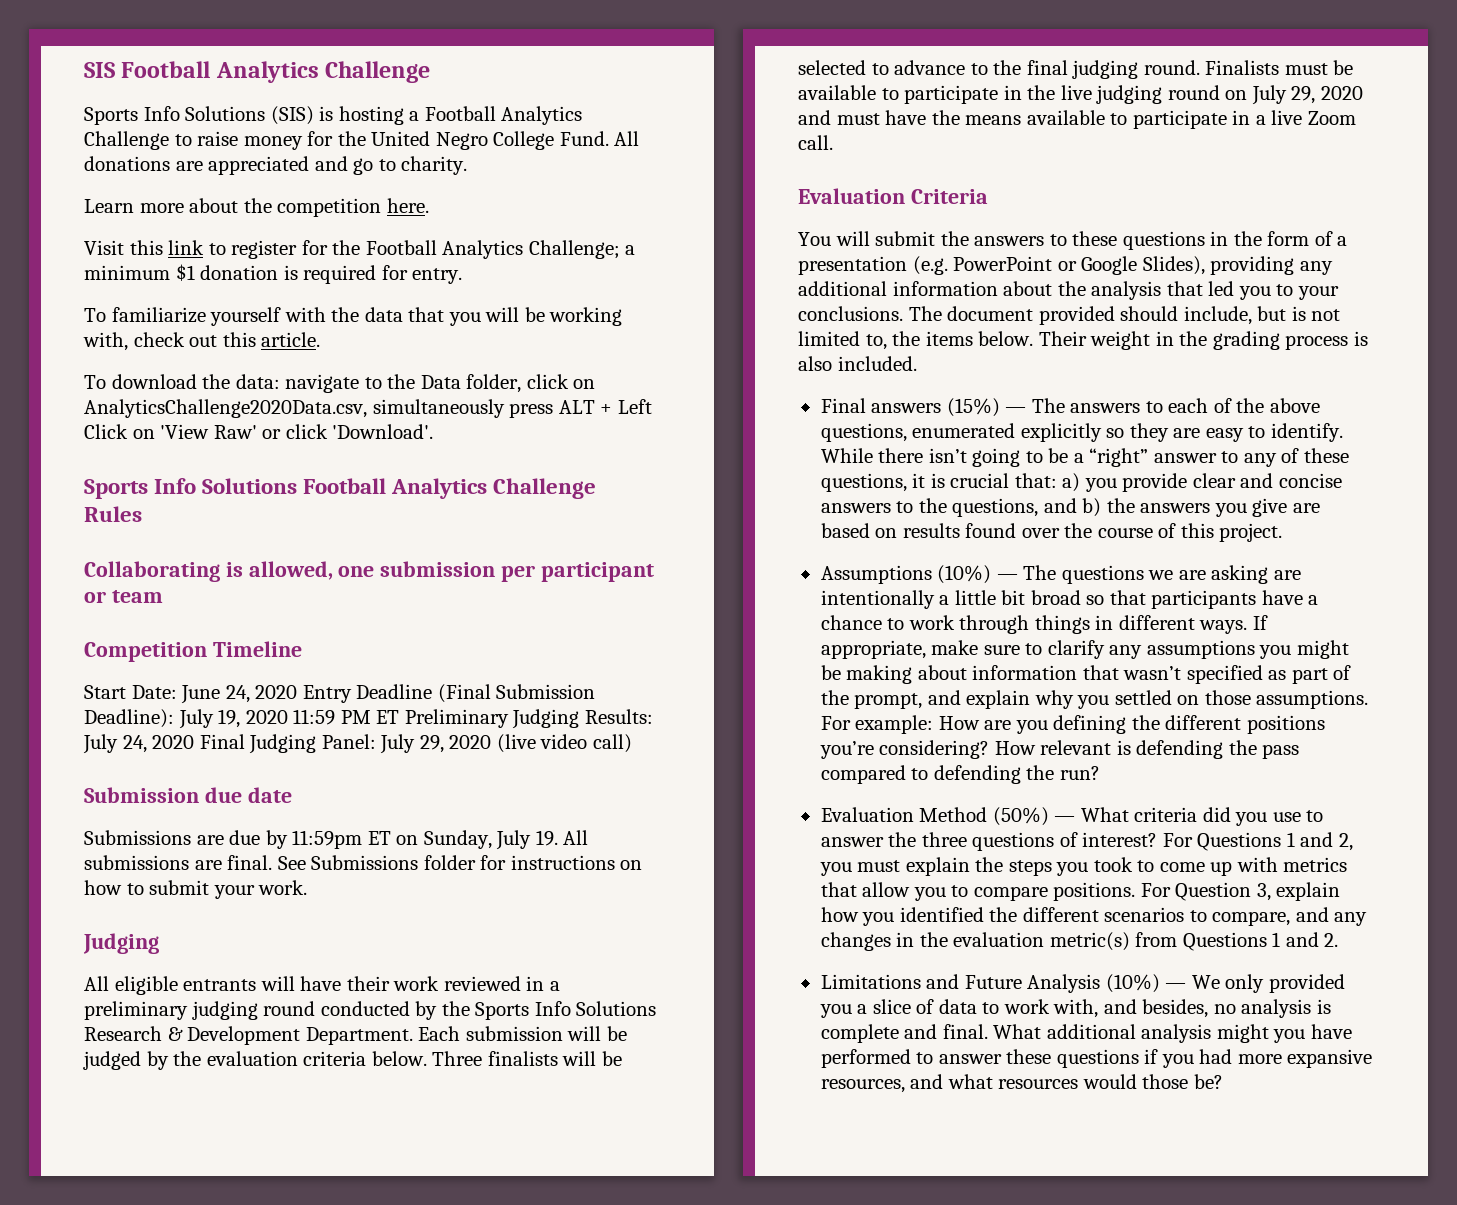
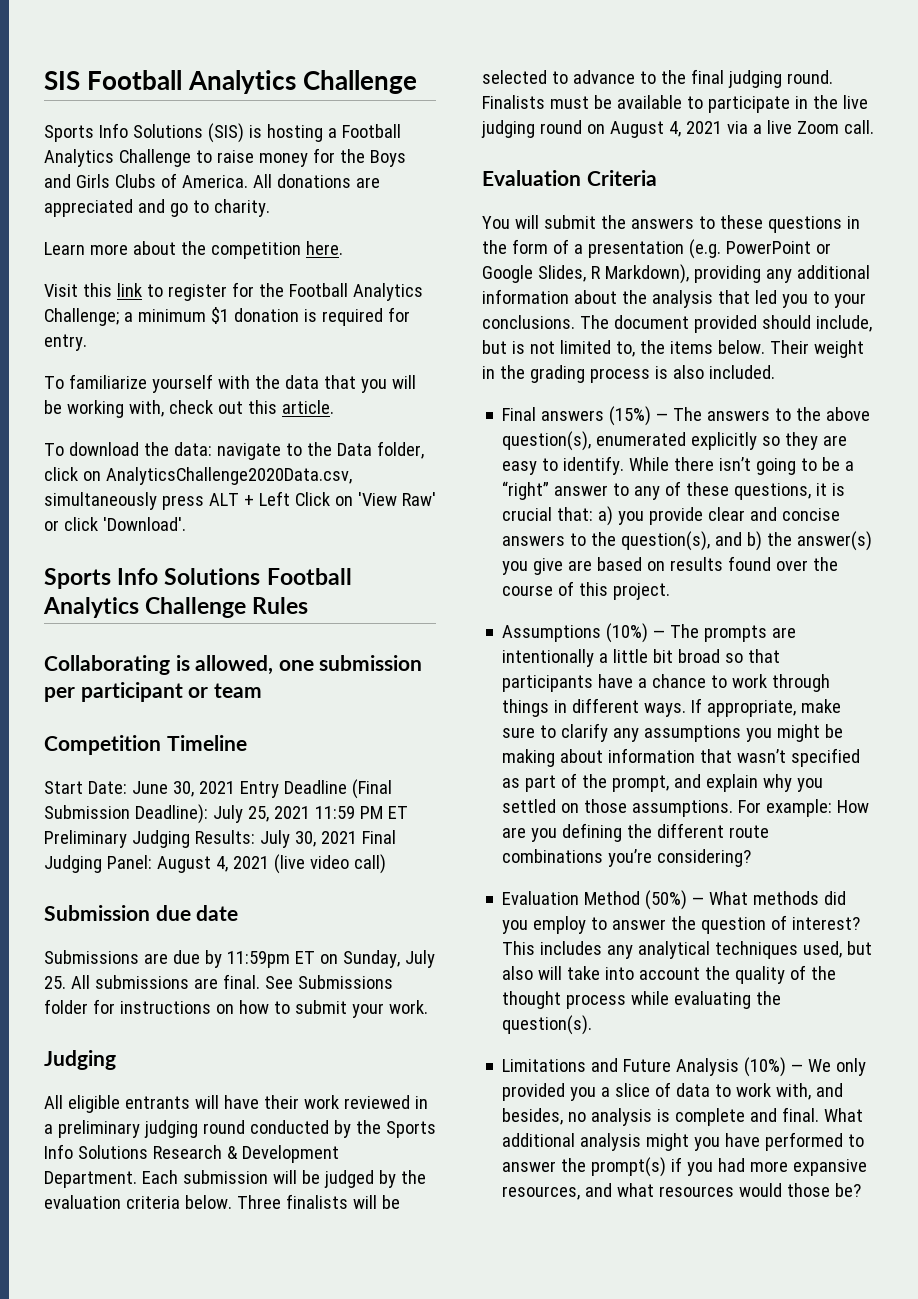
[371,131,609,150] United Negro College Fund. -> [369,150,406,167] [44,173,248,188] Boys and Girls Clubs of America.
[225,685,298,703] 24, 2020 -> [172,781,235,797] 30, 2021
[218,709,288,728] 19, 2020 -> [247,806,310,822] 25, 2021
[122,735,195,753] 24, 2020 -> [294,831,357,847] 30, 2021
[380,734,492,754] July 29, 2020 -> [156,856,269,873] August 4, 2021
[535,830,558,846] 19. -> [44,976,66,989] 25.
[1251,85,1363,105] [798,110,1251,129] July 29, 2020 and must have the means available to participate in -> [609,121,748,138] August 4, 2021 via
[1142,256,1205,275] Slides), -> [537,264,689,284] Slides, R Markdown),
[1168,398,1232,413] each of -> (792, 414) none
[820,423,907,442] questions, -> [502,431,592,451] question(s),
[952,498,1039,517] questions, -> [621,531,711,551] question(s),
[1140,503,1211,513] answers -> [797,531,873,551] answer(s)
[1061,565,1269,584] questions we are asking -> [704,625,768,642] prompts
[1246,715,1325,734] positions -> [729,825,770,838] [502,849,604,863] route combinations
[994,740,1300,759] [820,765,1100,784] How relevant is defending the pass compared to defending the run? -> (752, 858) none
[1134,807,1198,822] criteria -> [753,891,820,905] methods
[1272,810,1324,822] [820,832,1353,851] [819,857,1348,876] [820,882,1341,901] [820,907,1368,926] [820,932,1339,951] use to answer the three questions of interest? For Questions 1 and 2, you must explain the steps you took to come up with metrics that allow you to compare positions. For Question 3, explain how you identified the different scenarios to compare, and any changes in the evaluation metric(s) from Questions 1 and 2. -> [533,915,861,934] [502,941,873,959] [502,965,837,984] [502,991,782,1009] [502,1015,593,1035] employ to answer the question of interest? This includes any analytical techniques used, but also will take into account the quality of the thought process while evaluating the question(s).
[1006,1049,1139,1068] these questions -> [561,1157,667,1177] the prompt(s)

